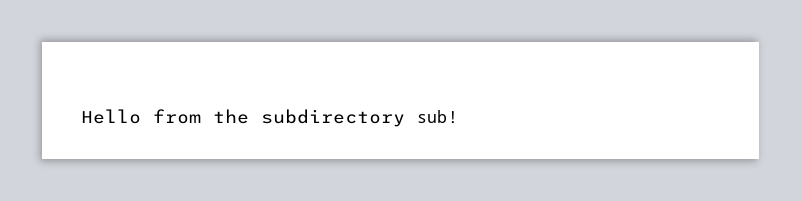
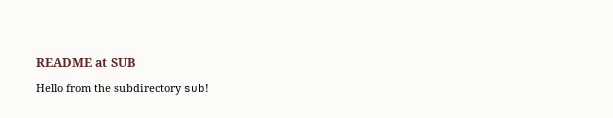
(81, 116) none -> [36,58,135,67] README at SUB //

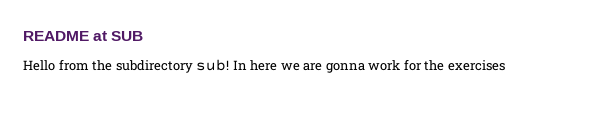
(209, 88) none -> [232,59,505,73] In here we are gonna work for the exercises

